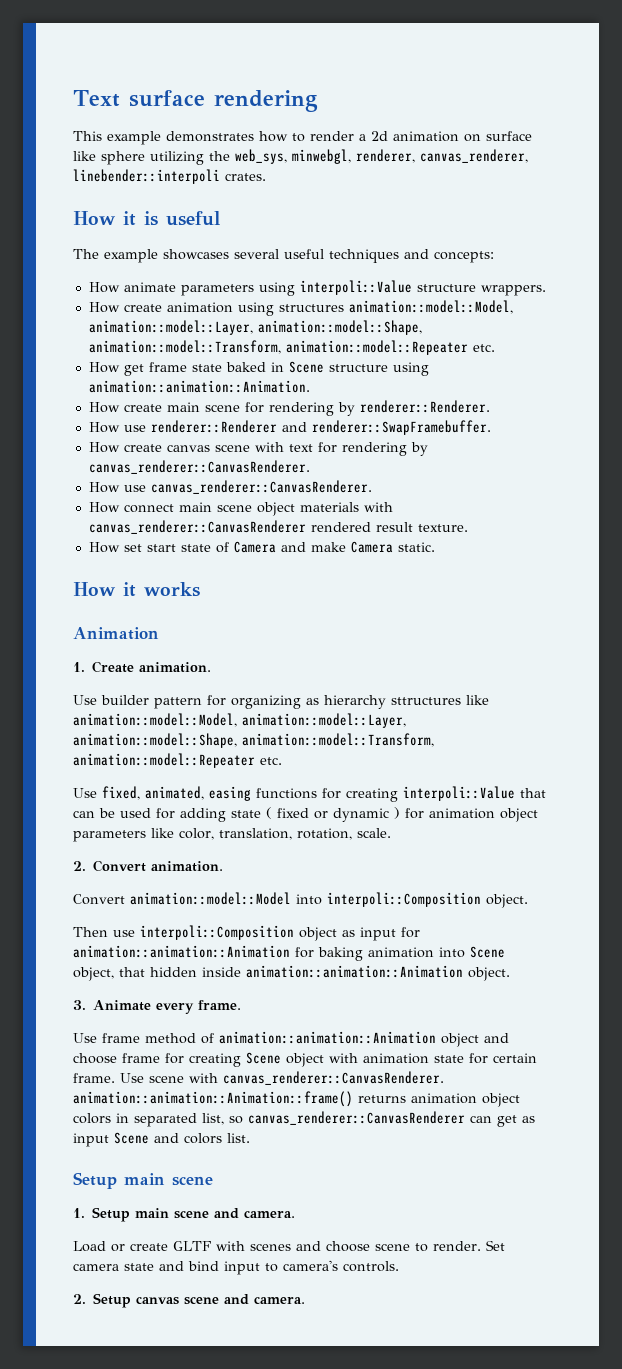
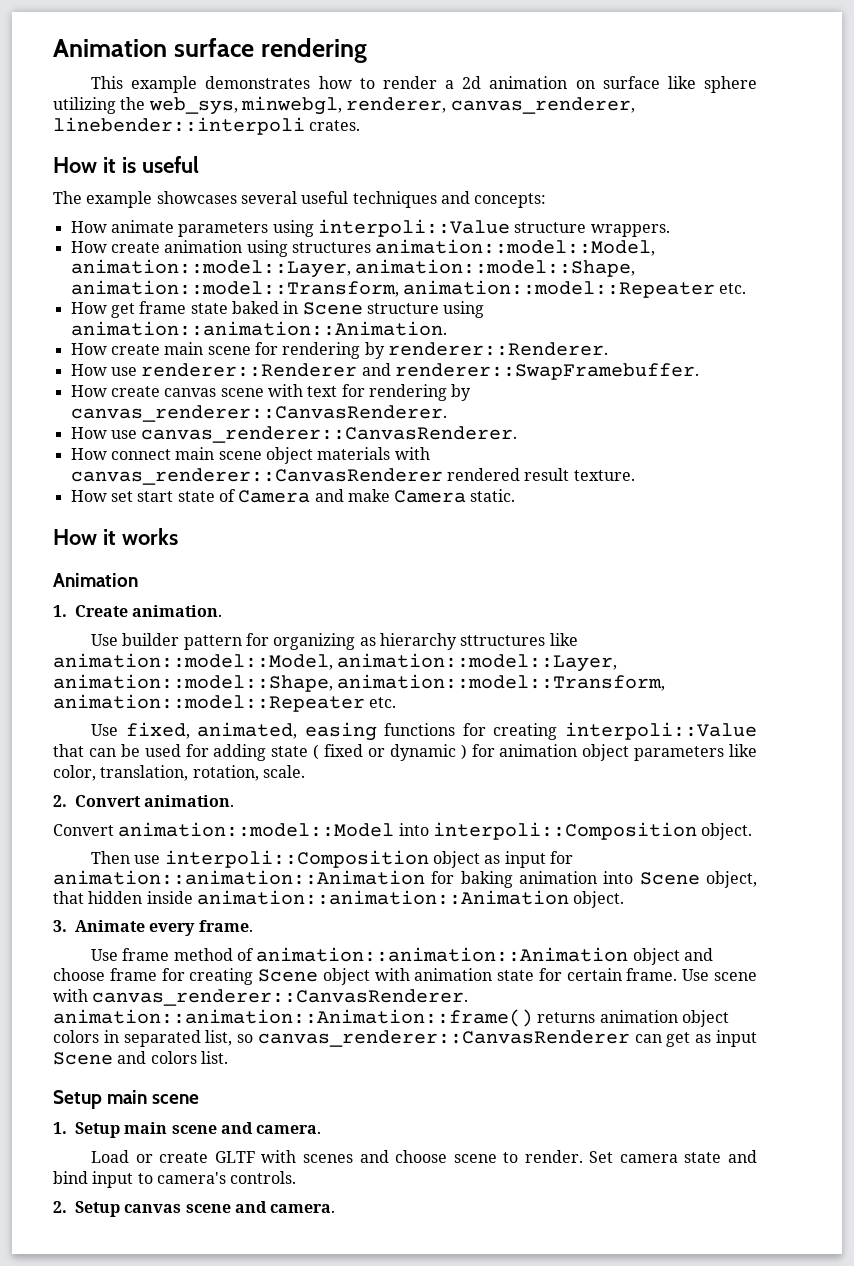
[73,90,120,107] Text -> [53,39,167,57] Animation

